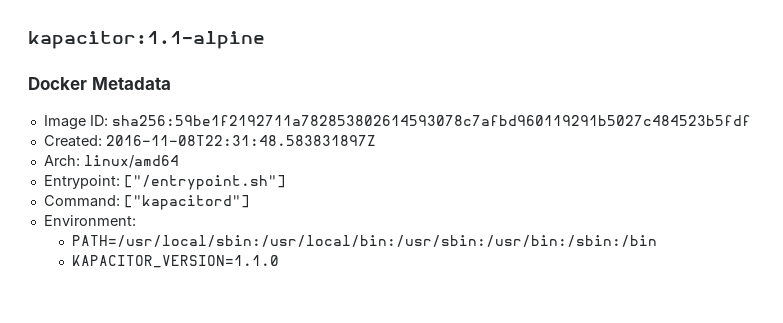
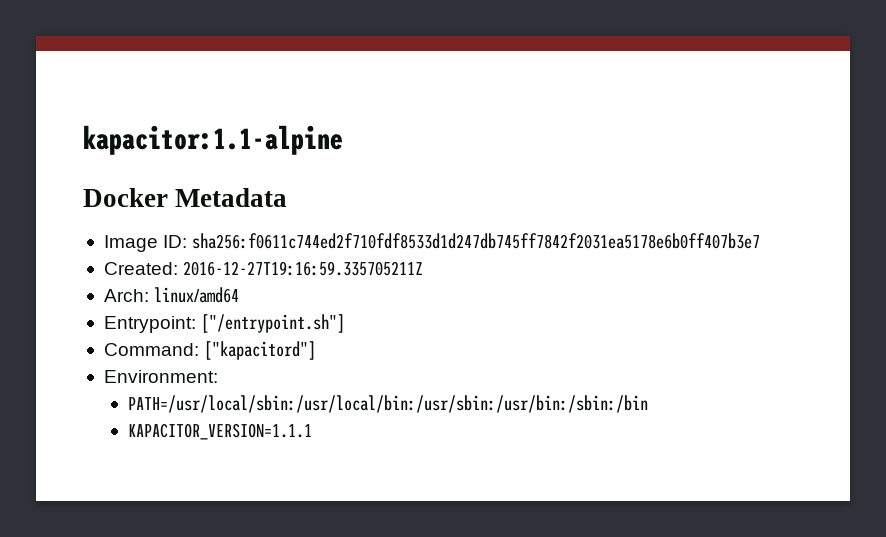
[111,115,751,126] sha256:59be1f2192711a782853802614593078c7afbd960119291b5027c484523b5fdf -> [192,233,761,249] sha256:f0611c744ed2f710fdf8533d1d247db745ff7842f2031ea5178e6b0ff407b3e7
[105,135,376,146] 2016-11-08T22:31:48.583831897Z -> [183,261,424,276] 2016-12-27T19:16:59.335705211Z
[72,255,280,268] KAPACITOR_VERSION=1.1.0 -> [127,423,312,440] KAPACITOR_VERSION=1.1.1

